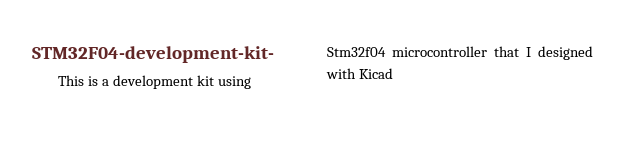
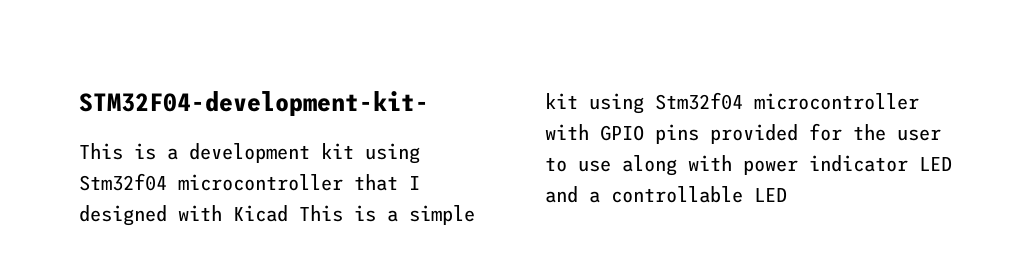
(393, 73) none -> [299,205,475,225] [545,92,919,114] [545,123,941,144] [545,155,952,176] [545,186,787,203] This is a simple kit using Stm32f04 microcontroller with GPIO pins provided for the user to use along with power indicator LED and a controllable LED

